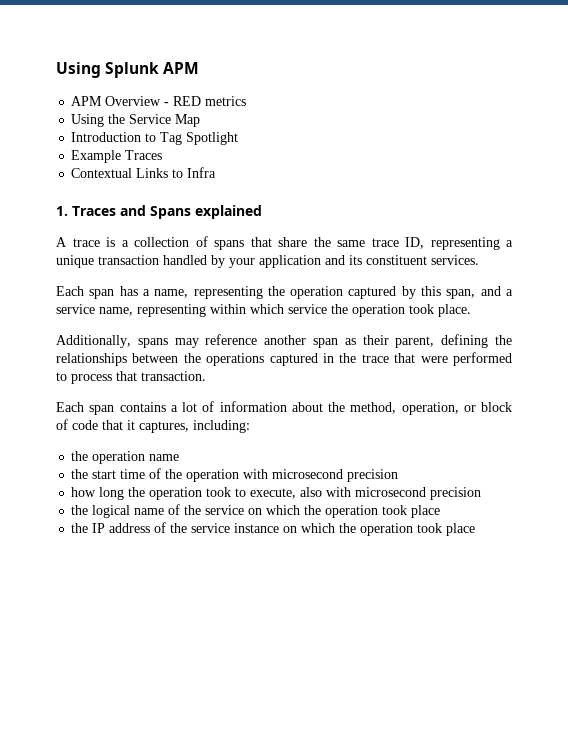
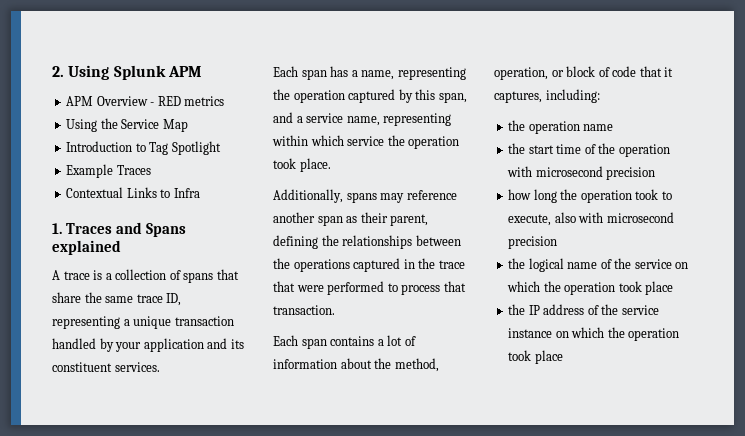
(56, 70) none -> [52,66,64,77] 2.

